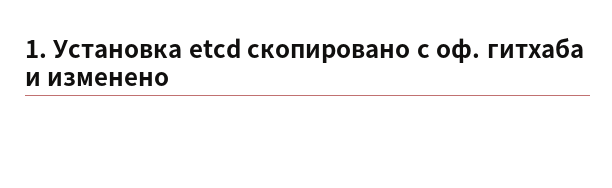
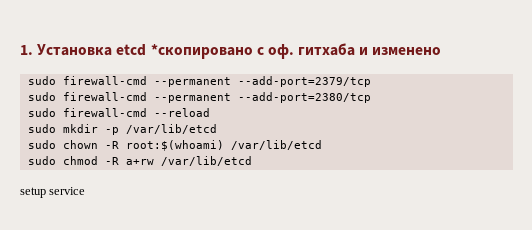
[247,44,411,63] скопировано -> [150,44,253,59] *скопировано
(170, 79) none -> [27,76,371,87] [27,92,371,103] [27,108,210,117] [27,124,217,135] [27,140,322,151] [27,156,252,166] [20,187,86,198] // sudo firewall-cmd --permanent --add-port=2379/tcp // sudo firewall-cmd --permanent --add-port=2380/tcp // sudo firewall-cmd --reload // sudo mkdir -p /var/lib/etcd // sudo chown -R root:$(whoami) /var/lib/etcd // sudo chmod -R a+rw /var/lib/etcd // setup service

